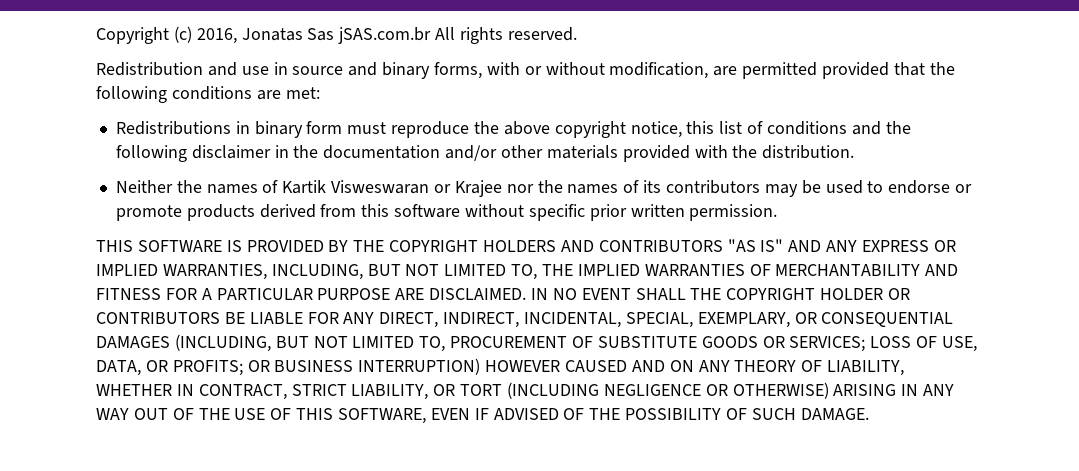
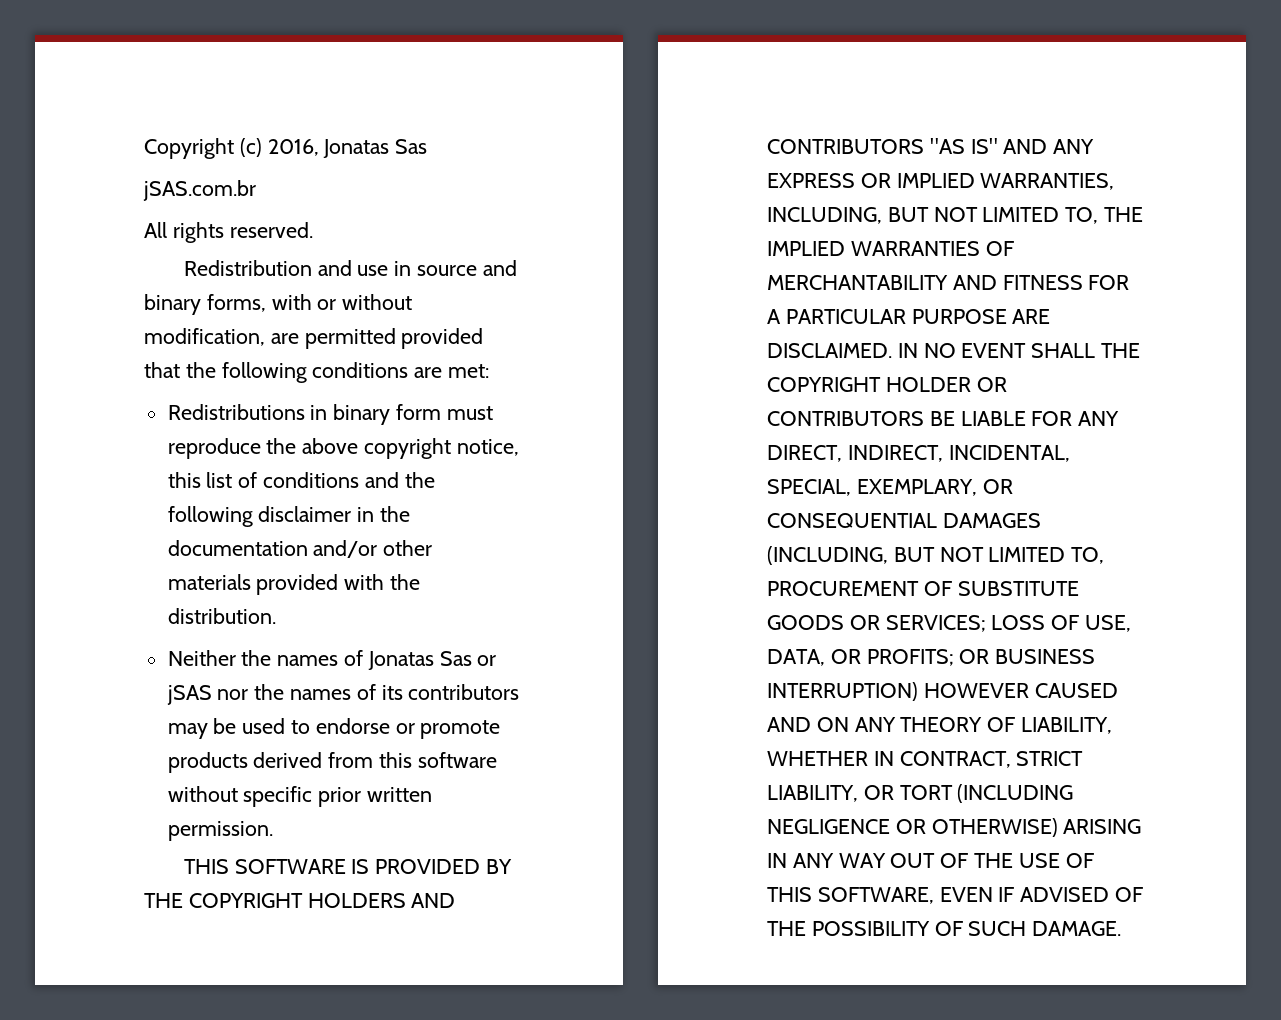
(335, 34) none -> (428, 146) //
(432, 35) none -> (256, 190) //
[282,180,502,197] Kartik Visweswaran or Krajee -> [367,651,497,670] [166,685,212,705] Jonatas Sas or jSAS

